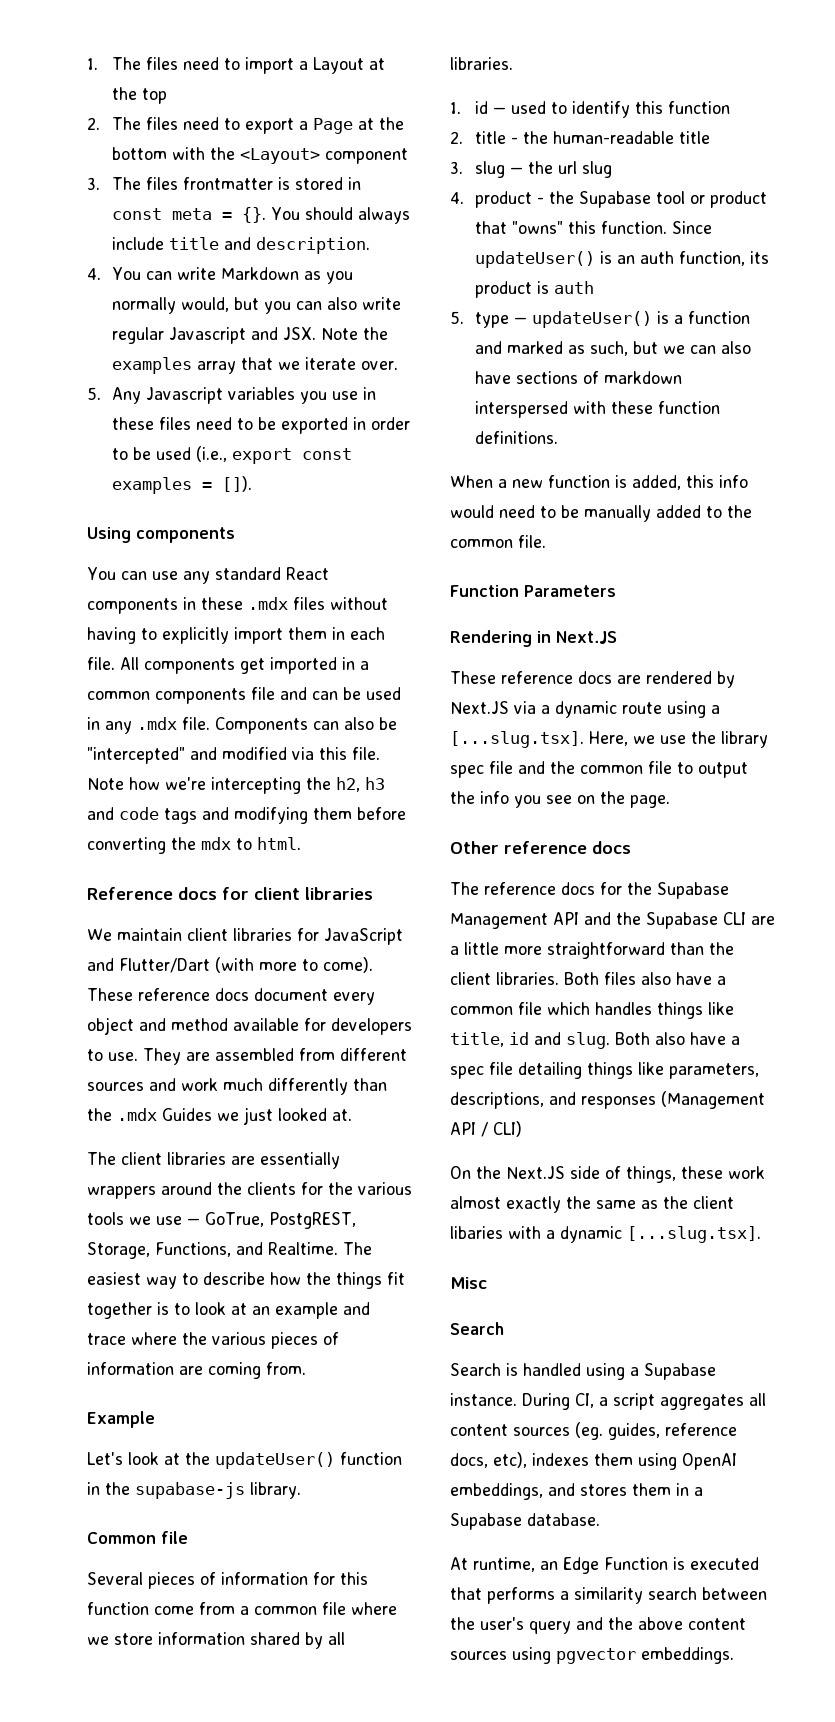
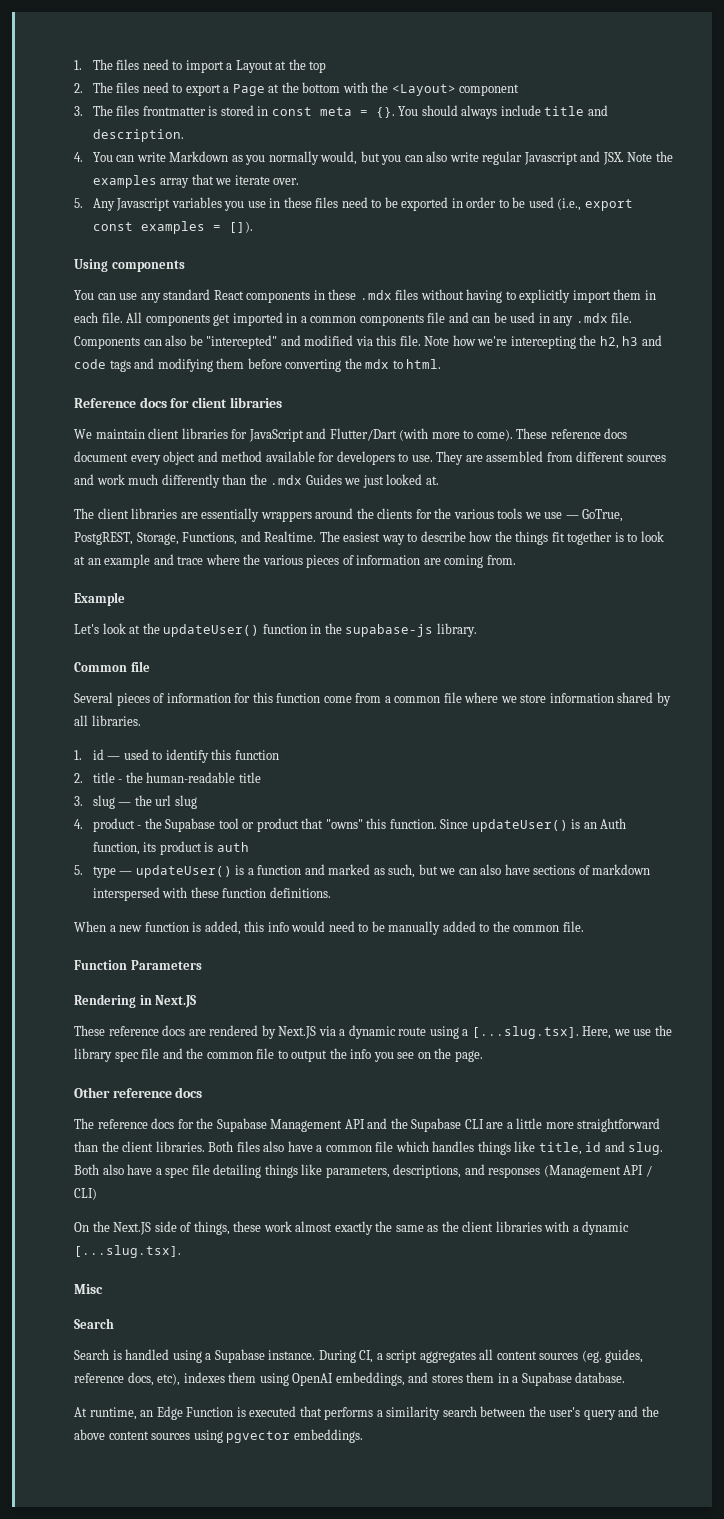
[640,251,675,264] auth -> [600,818,627,829] Auth
[450,1226,503,1239] libaries -> [495,1221,542,1232] libraries

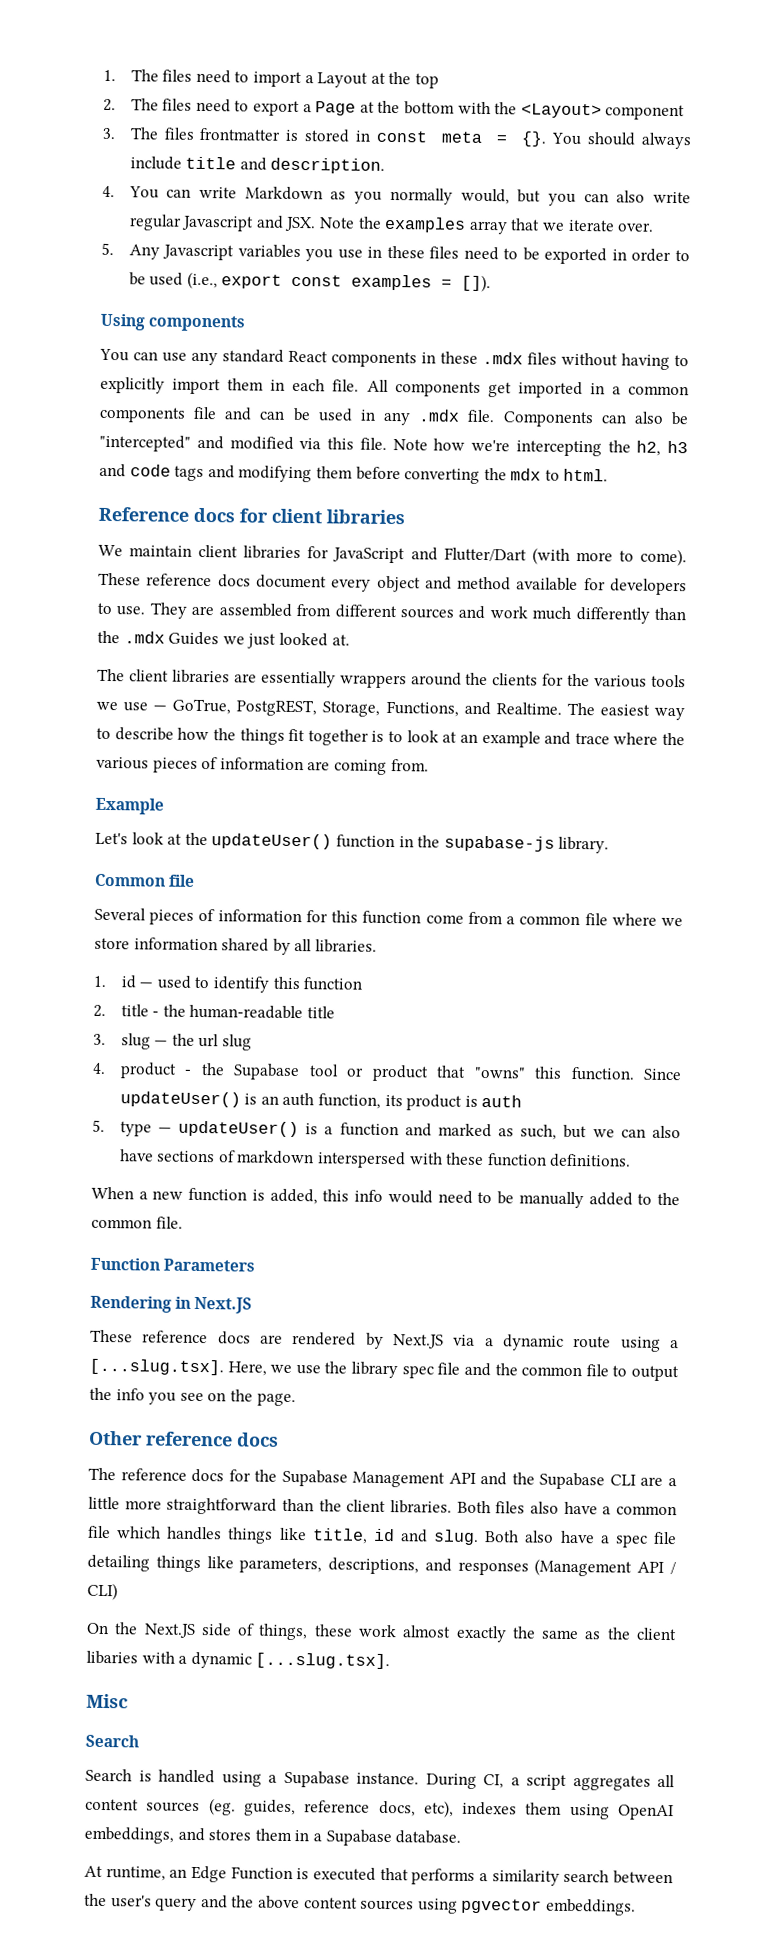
[600,818,627,829] Auth -> [282,1092,315,1107] auth
[495,1221,542,1232] libraries -> [86,1650,138,1665] libaries

